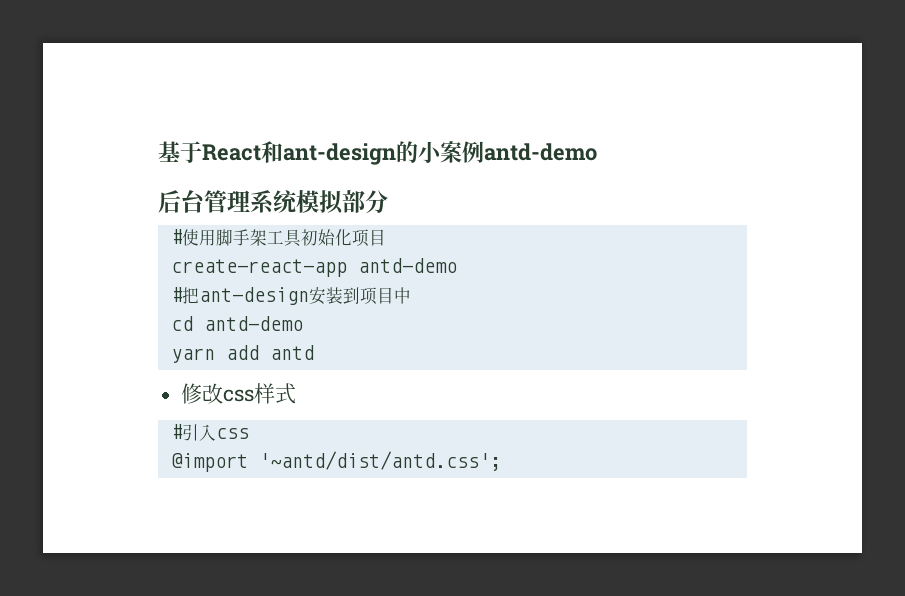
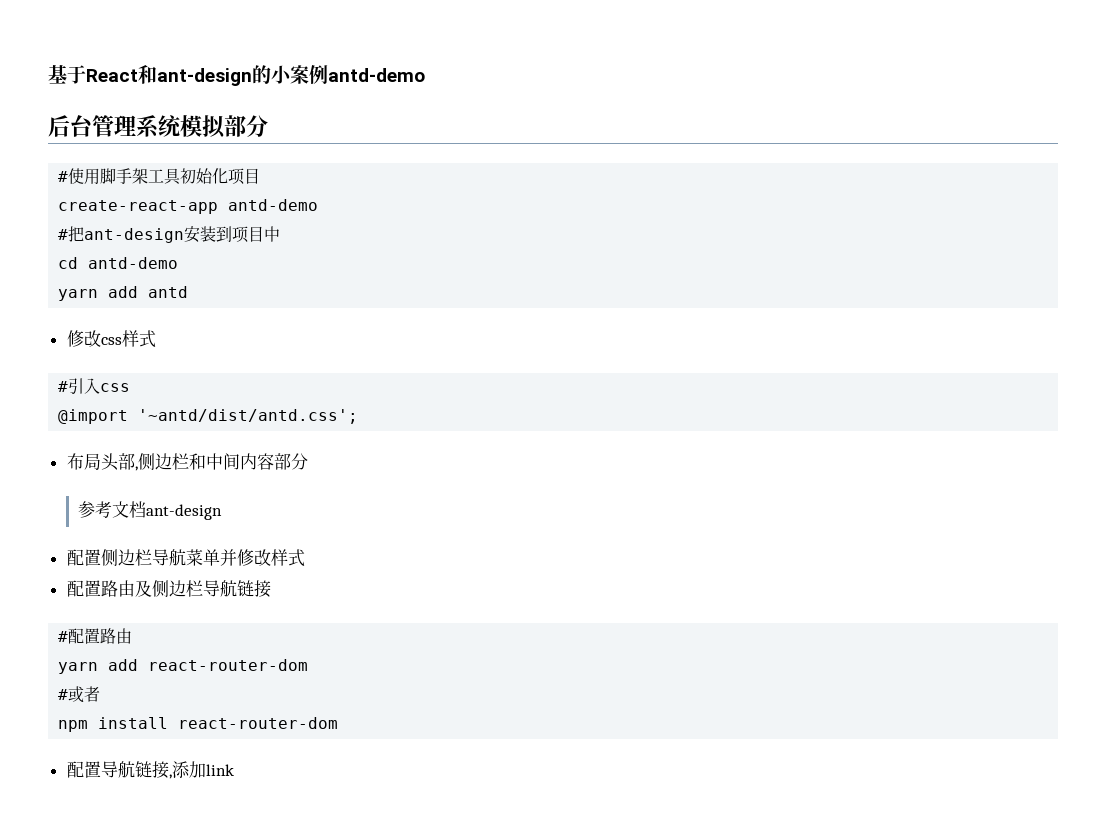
(501, 461) none -> [66,453,308,471] [78,501,223,520] [66,549,305,567] [66,580,271,598] [58,628,133,644] [58,659,309,674] [58,686,101,703] [58,717,339,732] [66,761,234,779] // 布局头部,侧边栏和中间内容部分 // 参考文档ant-design // 配置侧边栏导航菜单并修改样式 // 配置路由及侧边栏导航链接 // #配置路由 // yarn add react-router-dom // #或者 // npm install react-router-dom // 配置导航链接,添加link

